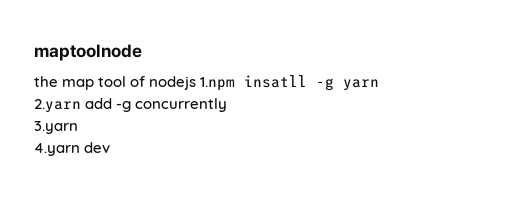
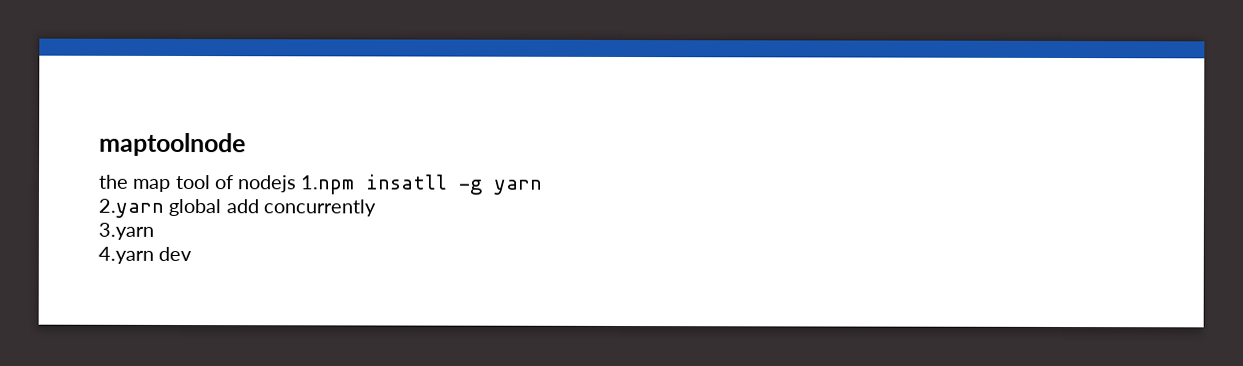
[85,98,132,112] add -g -> [168,198,259,217] global add

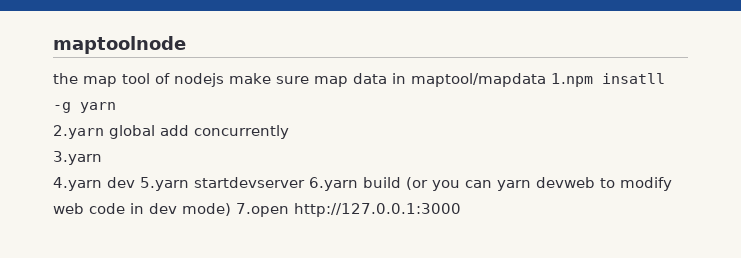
(298, 184) none -> [229,73,546,87] make sure map data in maptool/mapdata
(193, 254) none -> [140,177,672,191] [53,203,461,217] 5.yarn startdevserver 6.yarn build (or you can yarn devweb to modify web code in dev mode) 7.open http://127.0.0.1:3000

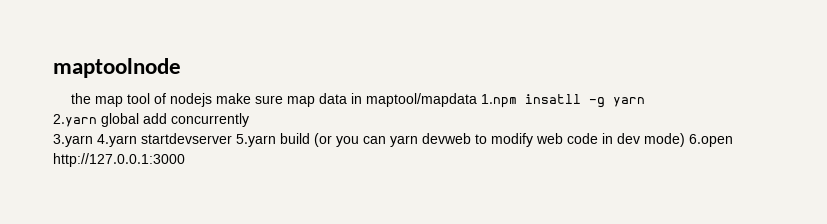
[53,177,358,191] // 4.yarn dev 5.yarn startdevserver 6.yarn -> [97,133,276,147] 4.yarn startdevserver 5.yarn
[236,203,289,217] 7.open -> [689,134,733,147] 6.open

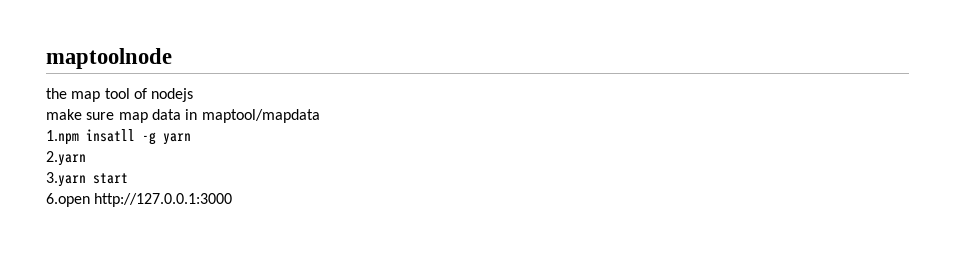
(213, 100) none -> (194, 95) //
(478, 100) none -> (320, 116) //
[101,113,249,127] [53,133,685,147] global add concurrently // 3.yarn 4.yarn startdevserver 5.yarn build (or you can yarn devweb to modify web code in dev mode) -> [46,172,128,187] // 3.yarn start //

